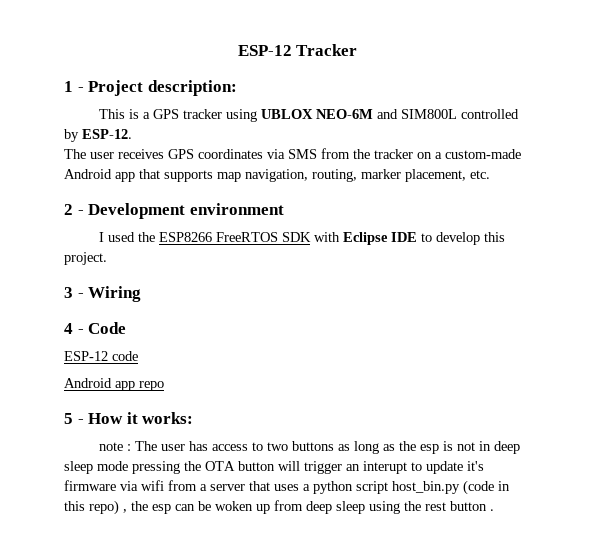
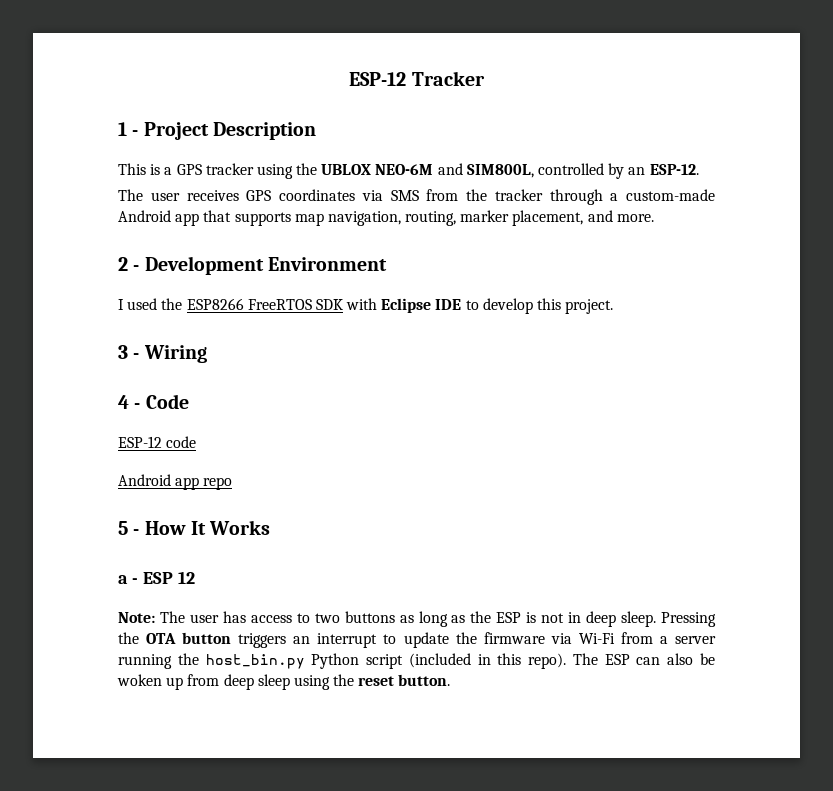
[147,80,237,96] description: -> [212,122,316,140] Description
(258, 115) none -> [296,163,318,175] the
[401,109,458,119] SIM800L -> [466,164,534,178] SIM800L,
(79, 135) none -> [628,167,646,175] an
[417,152,432,159] on -> [549,189,603,205] through
[470,170,490,179] etc. -> [587,210,654,222] and more.
[189,203,284,215] environment -> [267,257,387,271] Environment
[126,412,194,424] [99,442,132,451] it works: // note : -> [190,520,271,535] [118,571,195,584] [118,612,155,623] It Works // a - ESP 12 // Note:
[420,444,440,454] esp -> [496,612,522,623] ESP
[64,461,407,474] sleep mode pressing the OTA button will trigger an interupt -> [621,611,717,627] [118,632,378,648] sleep. Pressing the OTA button triggers an interrupt
[467,461,484,471] it's -> [455,632,477,644] the
[141,480,164,491] wifi -> [578,633,615,644] Wi-Fi
[249,480,510,495] [64,500,195,515] that uses a python script host_bin.py (code in this repo) , the esp can -> [118,653,694,669] running the host_bin.py Python script (included in this repo). The ESP can also
[425,501,494,511] rest button . -> [358,674,451,686] reset button.

